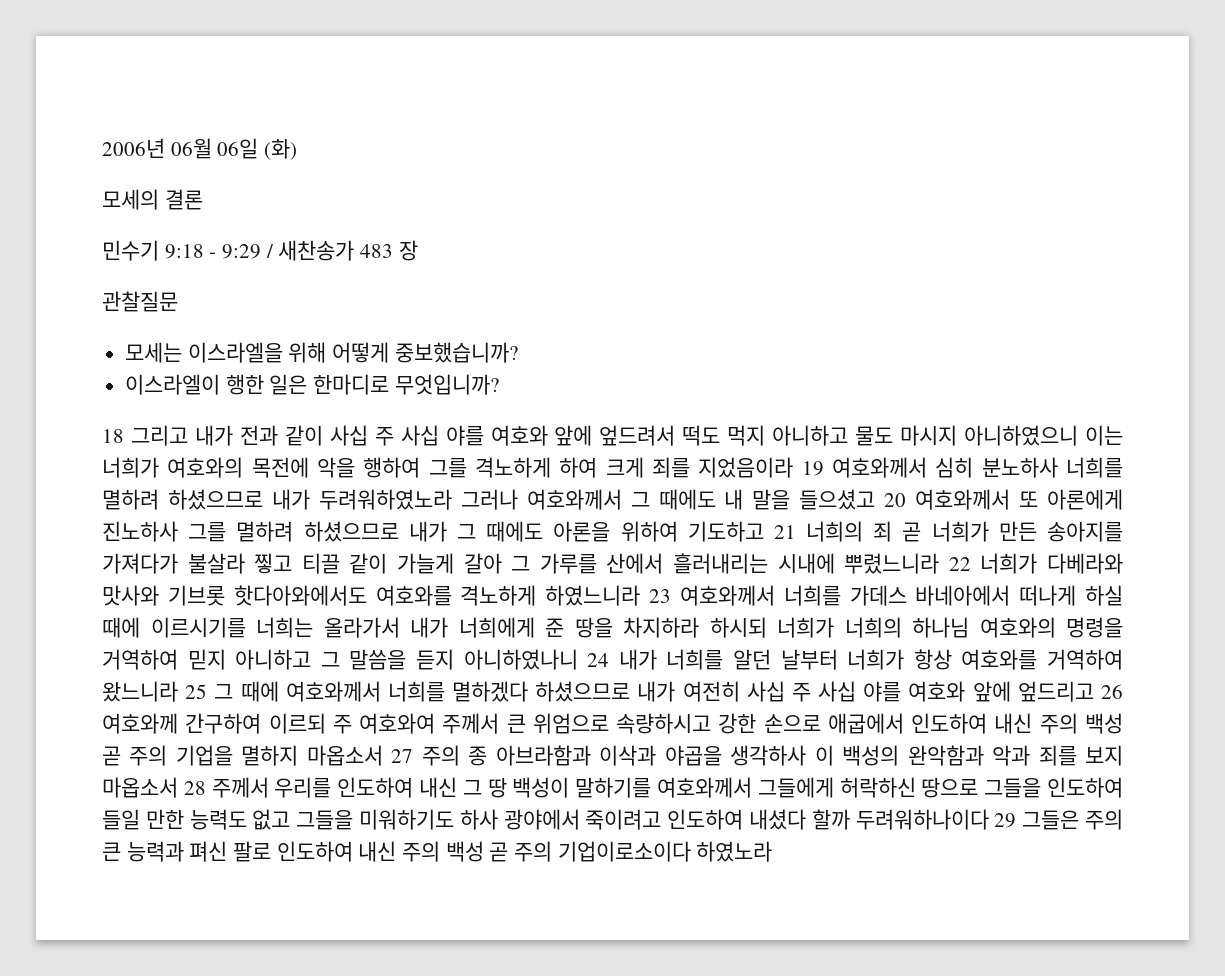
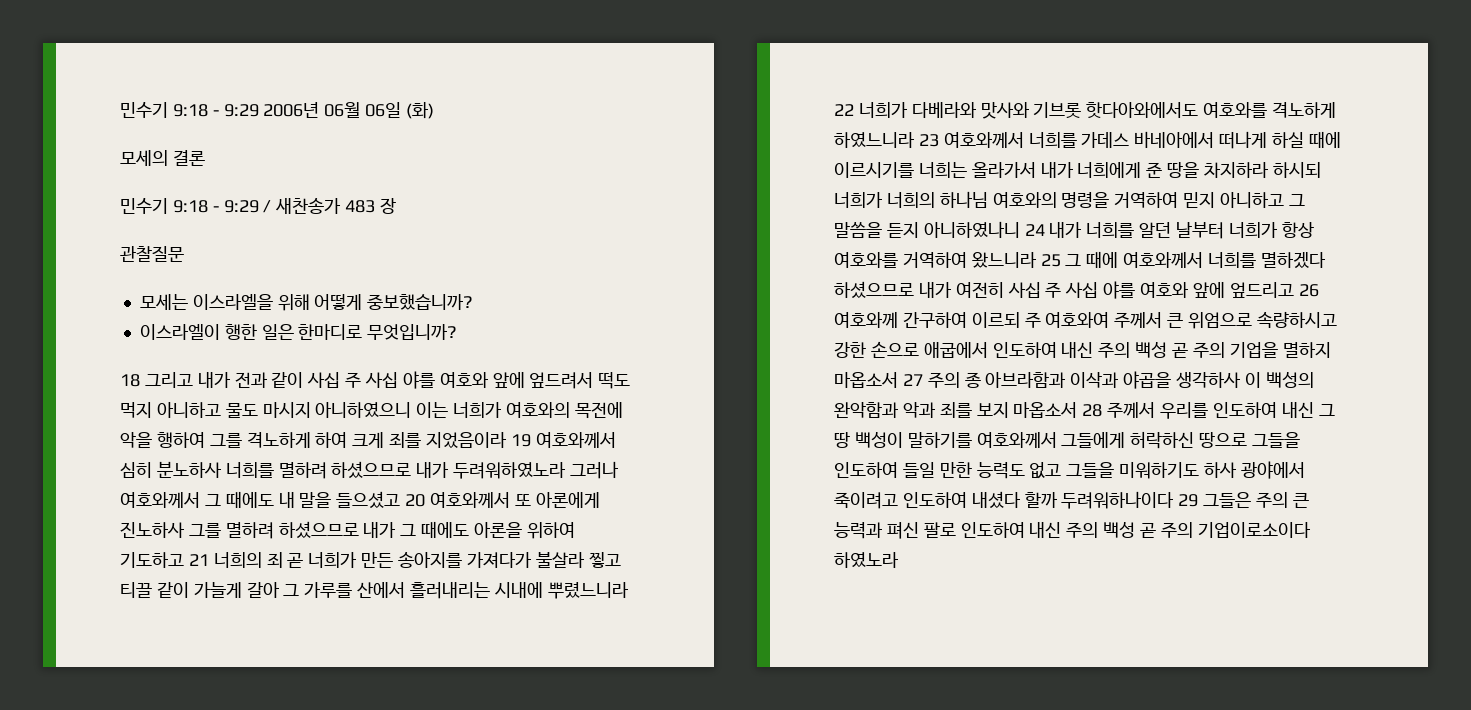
(102, 148) none -> [120,102,259,118] 민수기 9:18 - 9:29

